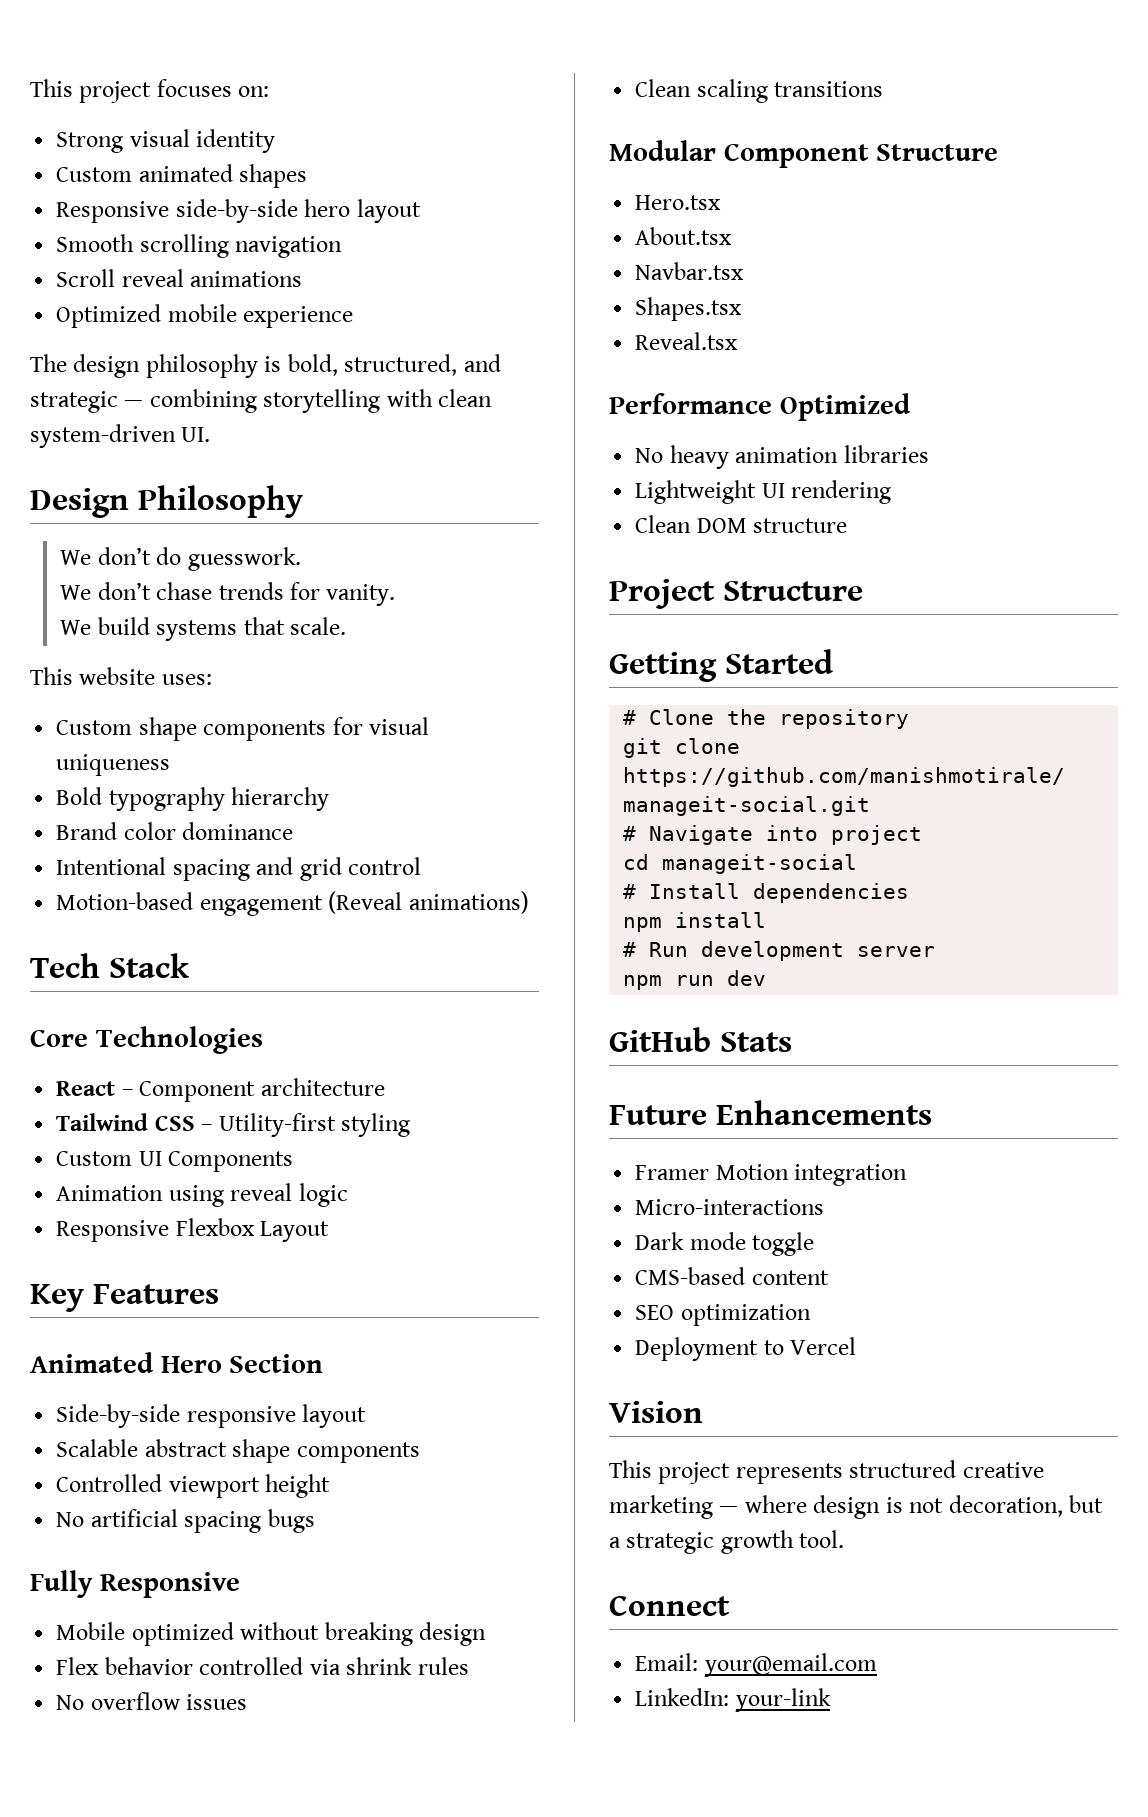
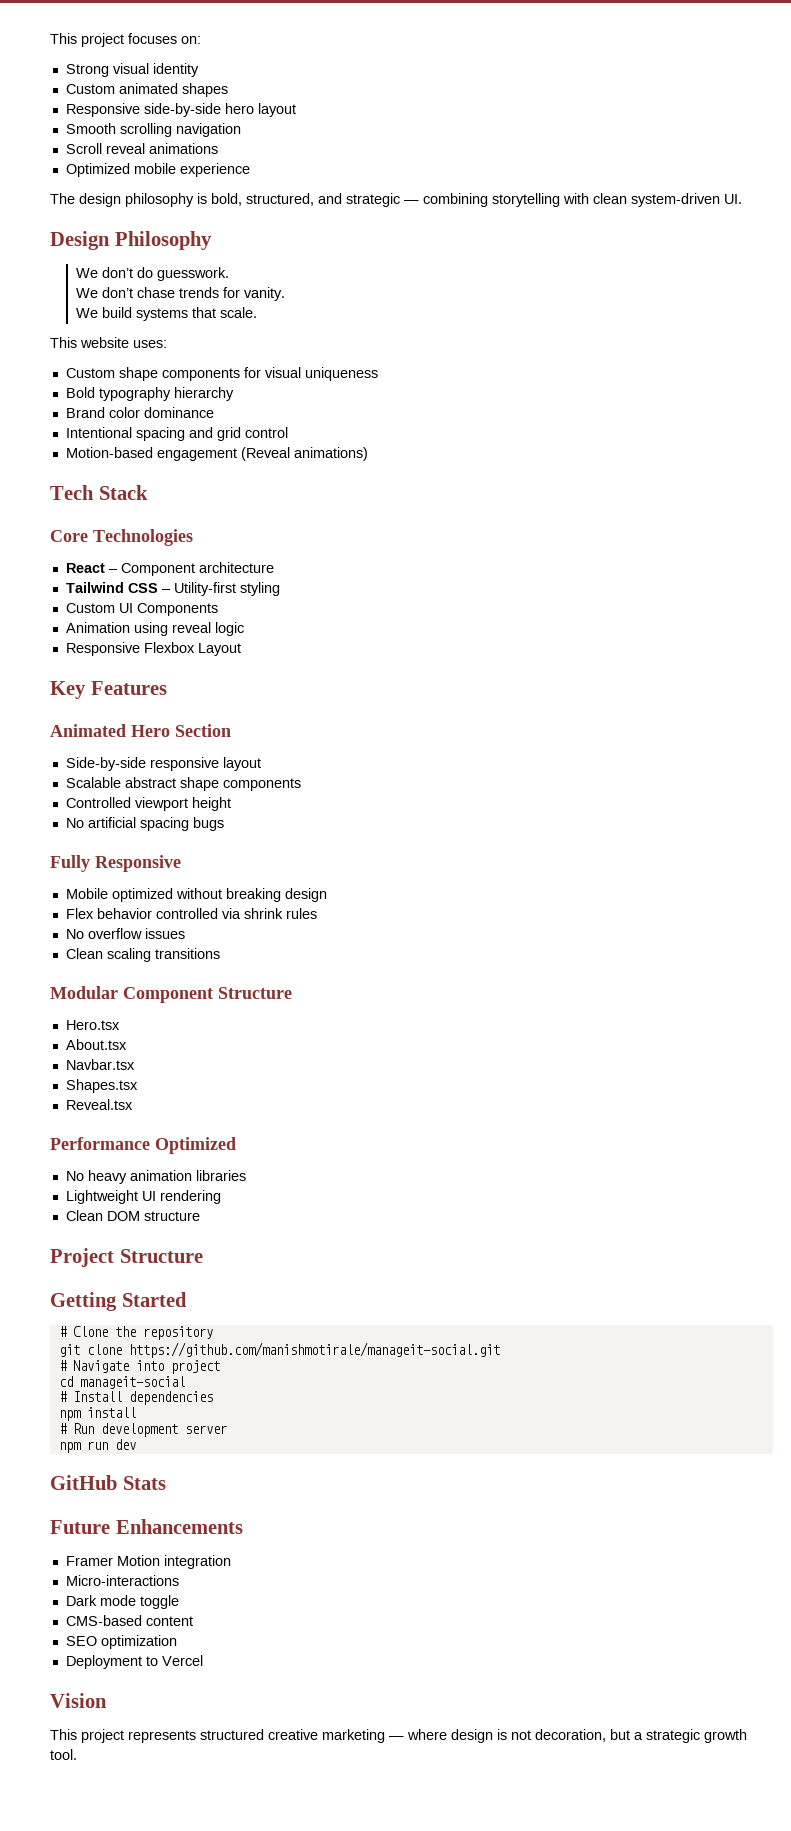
[609,1595,730,1616] [635,1653,877,1677] [635,1688,831,1712] // Connect // Email: your@email.com // LinkedIn: your-link -> (77, 1754) none

